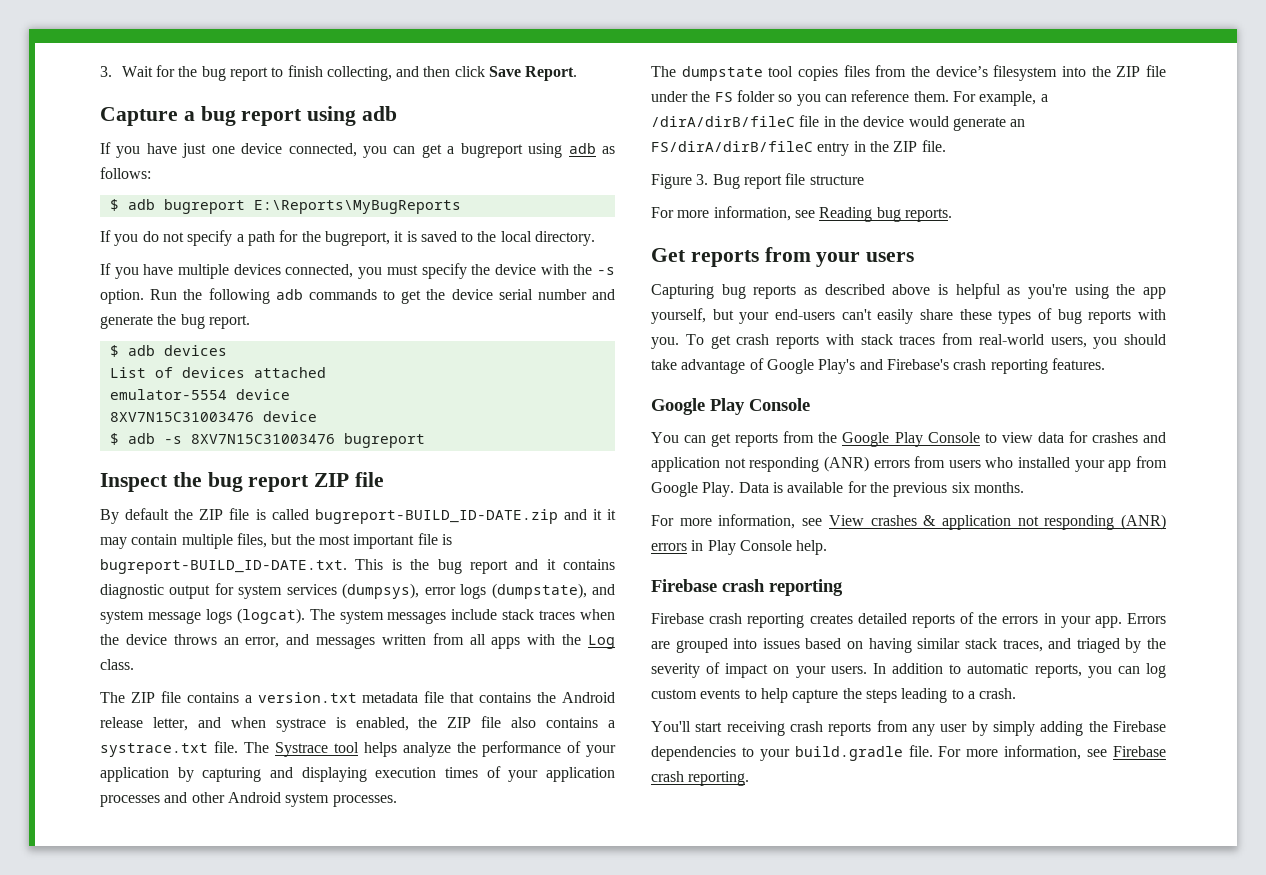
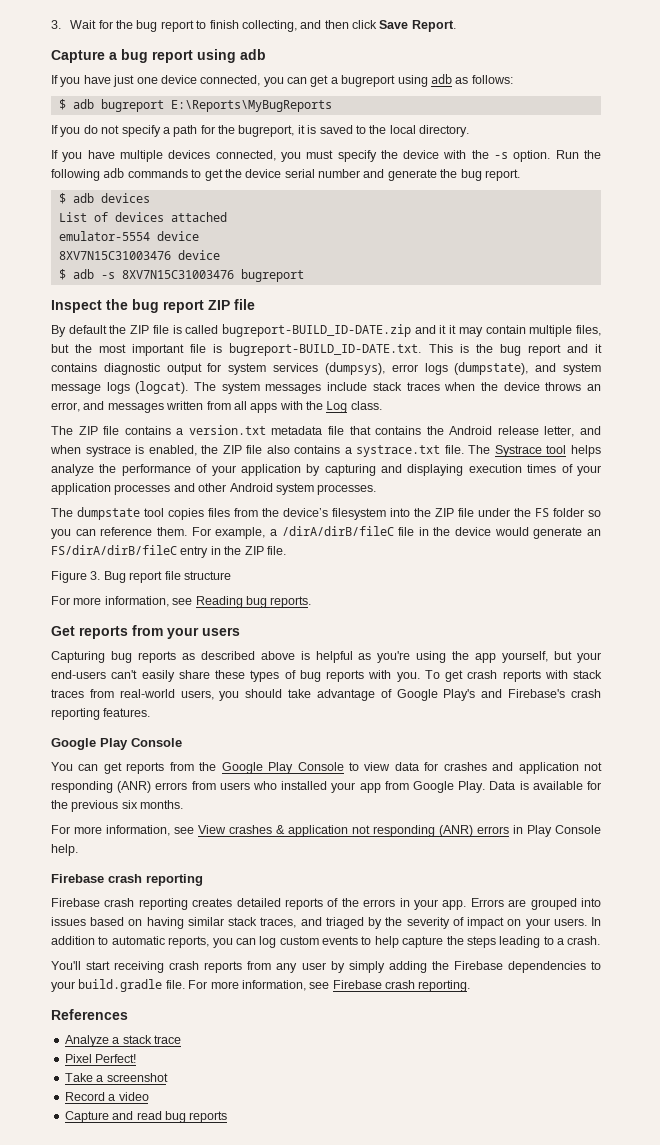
(750, 778) none -> [51,1009,128,1020] [64,1035,181,1047] [64,1054,137,1063] [64,1073,168,1082] [64,1092,149,1101] [64,1111,228,1123] // References // Analyze a stack trace // Pixel Perfect! // Take a screenshot // Record a video // Capture and read bug reports

